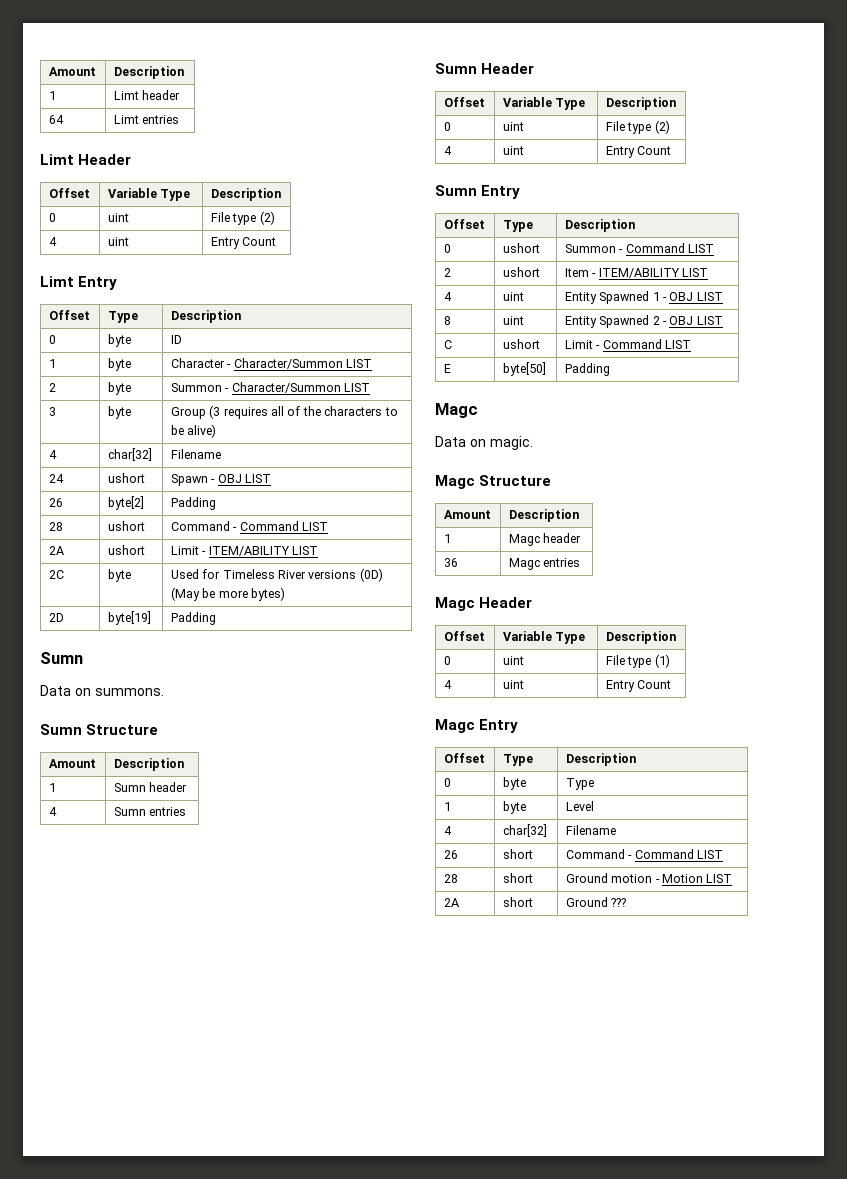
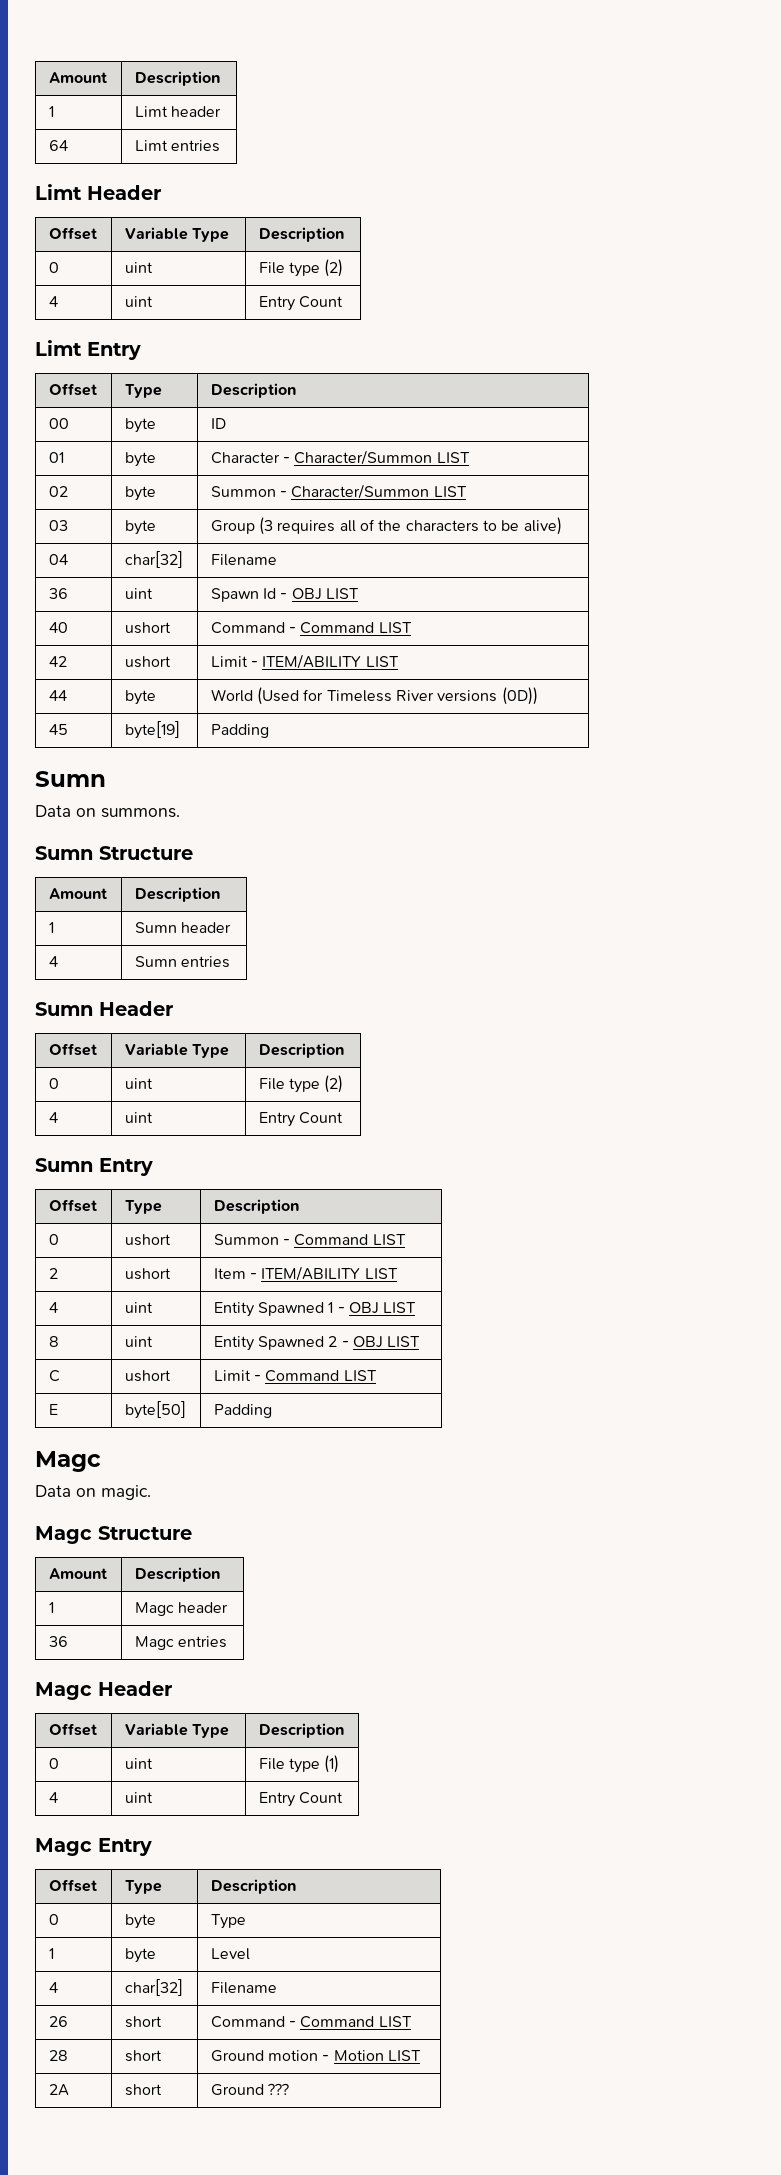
[48,335,56,344] 0 -> [48,418,69,429] 00
[48,359,56,368] 1 -> [48,452,64,463] 01
[48,383,56,392] 2 -> [48,486,68,497] 02
[48,407,56,416] 3 -> [48,520,68,531] 03
[48,450,57,459] [107,448,152,461] [170,449,221,459] [48,474,64,483] [107,473,145,483] 4 | char[32] | Filename // 24 | ushort -> [48,554,68,565] [124,551,183,568] [210,554,277,566] [48,588,68,599] [124,588,153,599] 04 | char[32] | Filename // 36 | uint
[211,474,272,483] [48,498,63,507] [107,496,144,510] [170,497,216,510] [48,522,63,531] - OBJ LIST // 26 | byte[2] | Padding // 28 -> [262,588,359,600] [48,622,68,633] Id - OBJ LIST // 40
[48,546,64,555] 2A -> [48,656,67,667] 42
[48,570,64,579] [107,569,131,582] [170,569,199,579] 2C | byte | Used -> [48,690,67,701] [124,690,156,705] [210,687,299,705] 44 | byte | World (Used
[359,568,383,582] [170,587,286,601] [48,613,64,622] (0D) (May be more bytes) // 2D -> [501,687,538,705] [48,724,68,735] (0D)) // 45

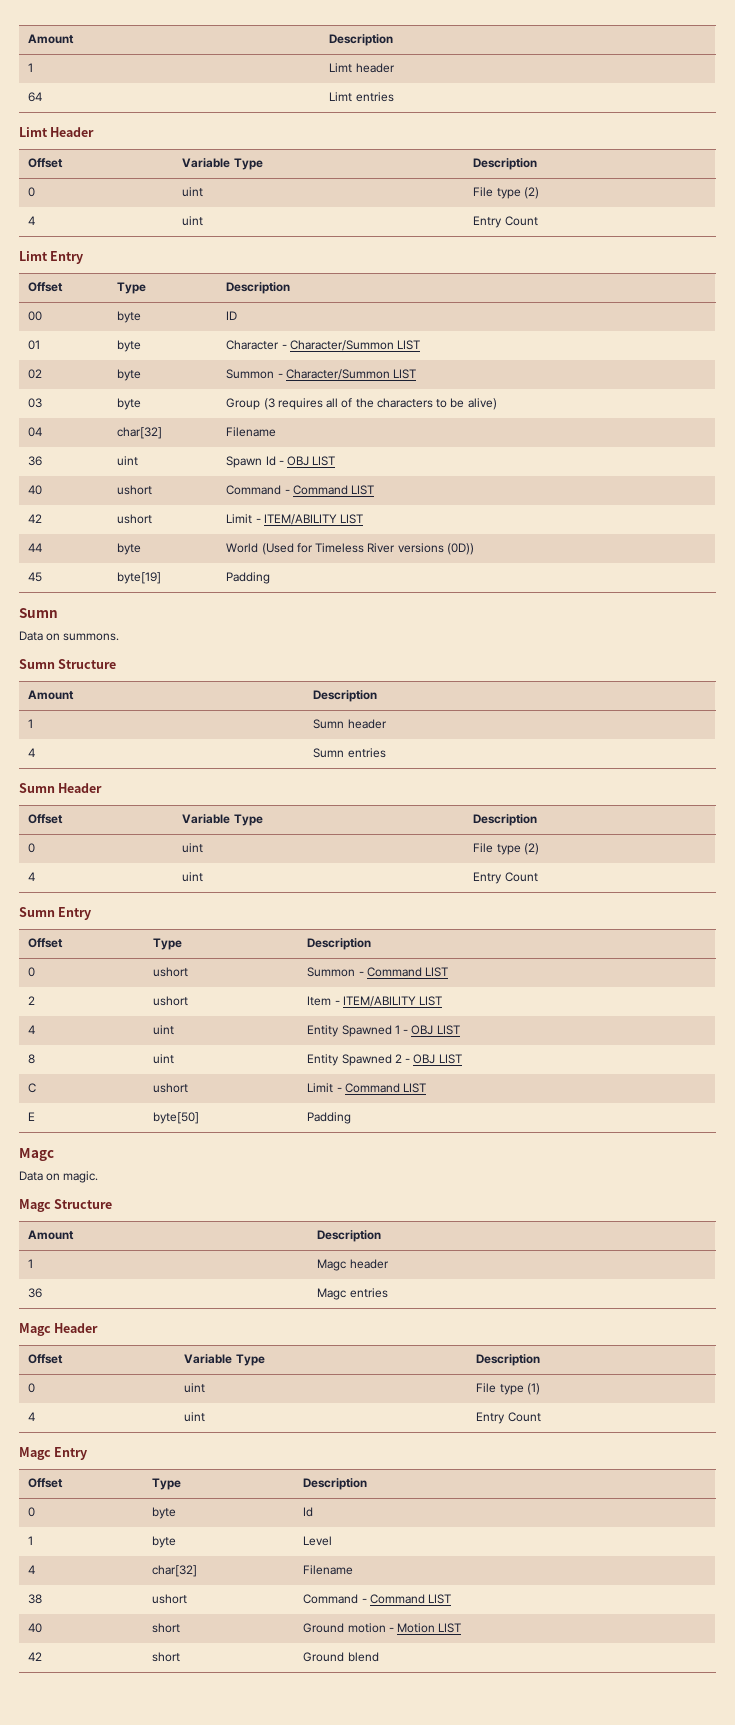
[210,1914,246,1929] Type -> [303,1507,314,1517] Id
[48,2016,68,2027] [124,2016,162,2028] [210,2016,412,2028] [48,2050,68,2061] 26 | short | Command - Command LIST // 28 -> [28,1594,43,1604] [152,1594,188,1604] [303,1594,452,1604] [28,1623,43,1633] 38 | ushort | Command - Command LIST // 40
[48,2084,69,2096] [124,2084,162,2096] [210,2083,289,2096] 2A | short | Ground ??? -> [28,1652,43,1661] [152,1652,181,1662] [303,1652,379,1662] 42 | short | Ground blend

